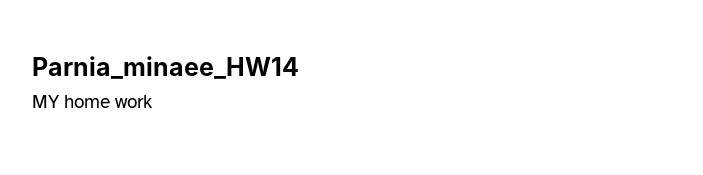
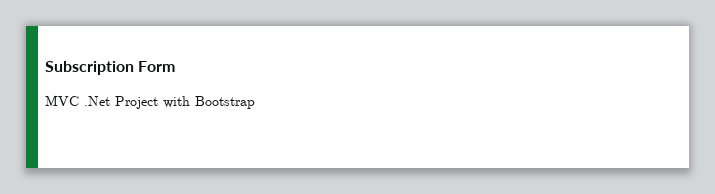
[32,56,299,79] [32,95,154,108] Parnia_minaee_HW14 // MY home work -> [45,61,176,75] [45,95,255,109] Subscription Form // MVC .Net Project with Bootstrap

